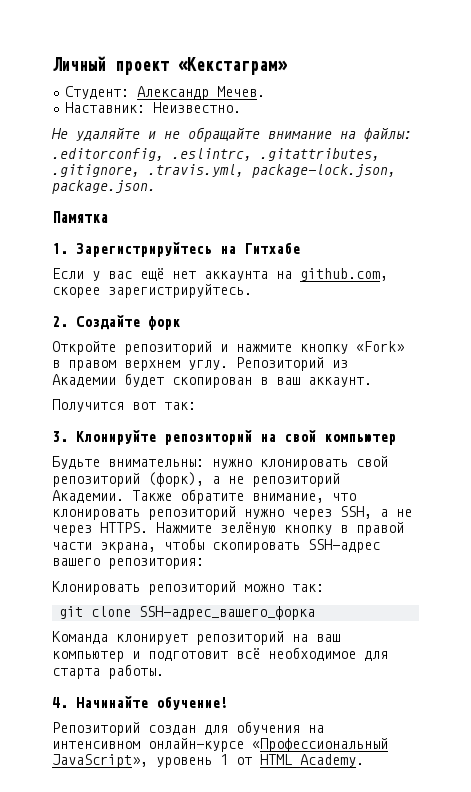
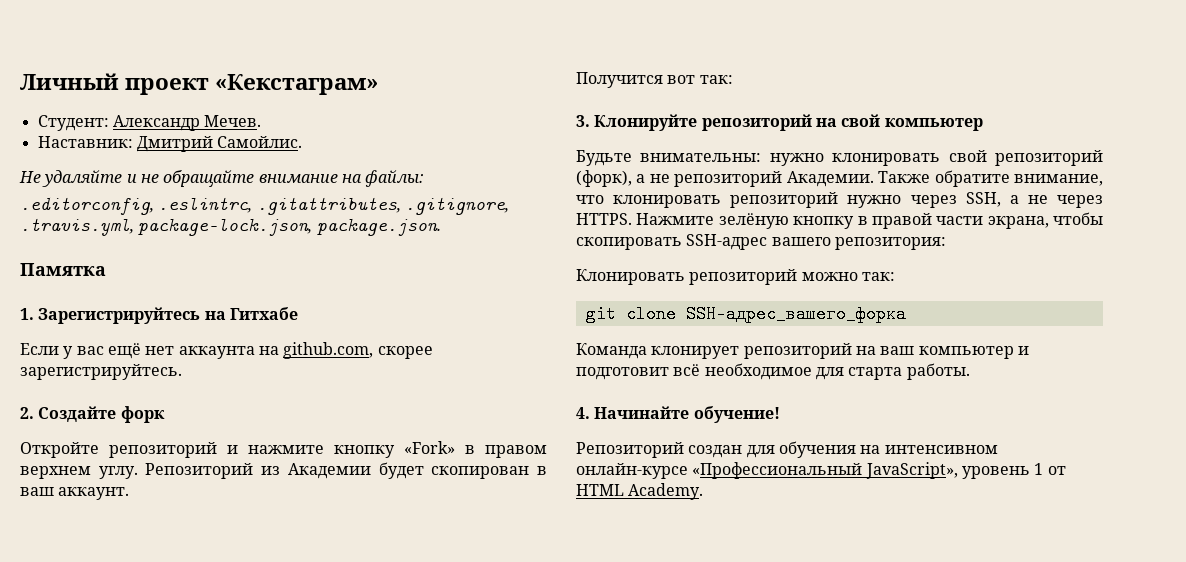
[153,102,242,113] Неизвестно. -> [136,136,303,152] Дмитрий Самойлис.

